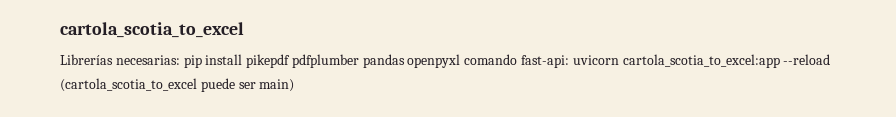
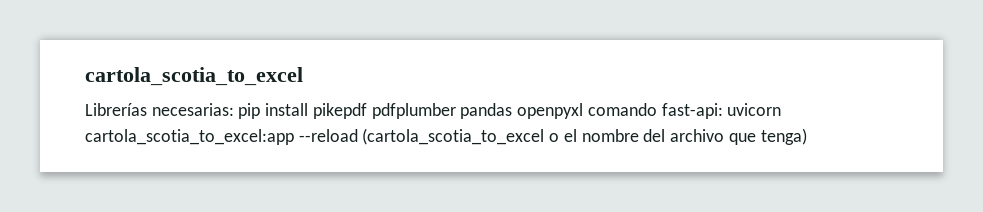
[200,78,295,92] puede ser main) -> [549,128,807,145] o el nombre del archivo que tenga)

